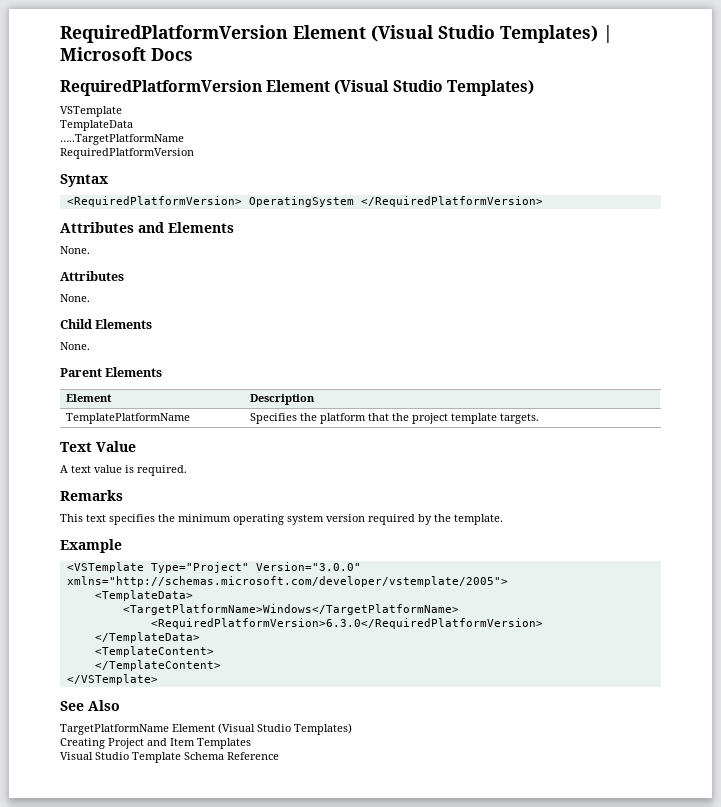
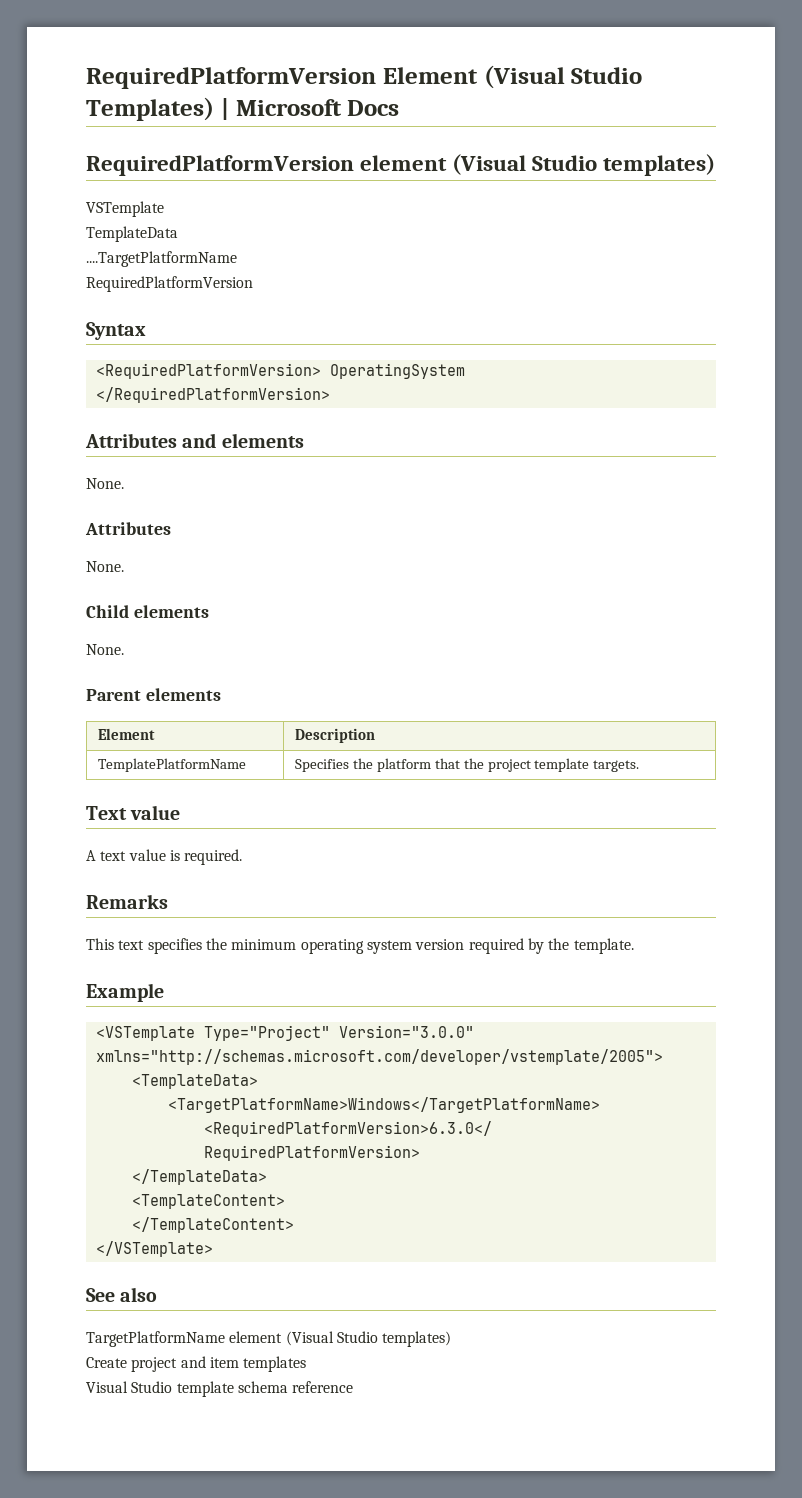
[266,80,534,96] Element (Visual Studio Templates) -> [360,154,716,176] element (Visual Studio templates)
[60,134,184,145] …..TargetPlatformName -> [86,251,237,267] ....TargetPlatformName
[168,222,234,233] Elements -> [221,433,304,448] elements
[95,319,153,329] Elements -> [133,605,209,618] elements
[105,367,163,377] Elements -> [145,688,221,701] elements
[96,441,136,452] Value -> [130,805,181,820] value
[88,700,120,711] Also -> [120,1287,158,1302] also
[172,723,352,735] [60,738,251,749] Element (Visual Studio Templates) // Creating Project and Item Templates -> [229,1331,452,1347] [86,1356,307,1372] element (Visual Studio templates) // Create project and item templates
[132,752,279,763] Template Schema Reference -> [176,1381,354,1397] template schema reference

